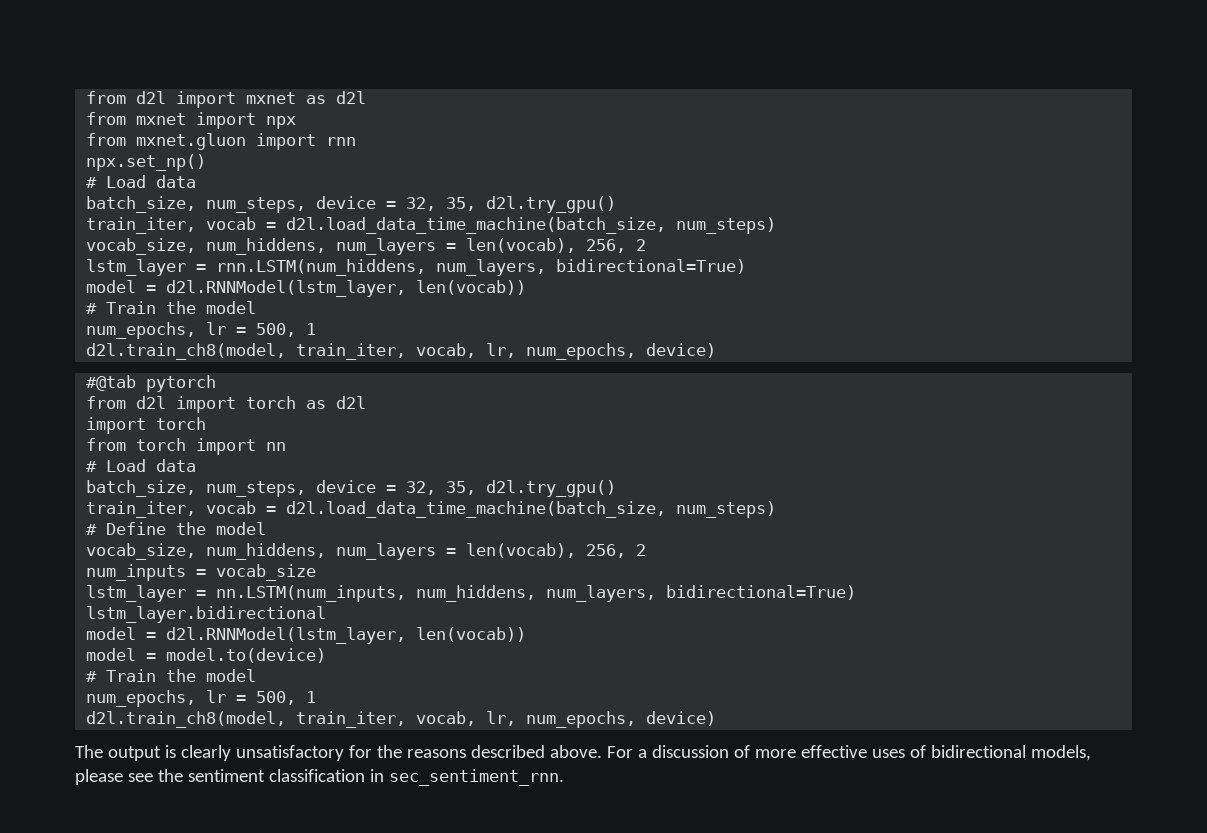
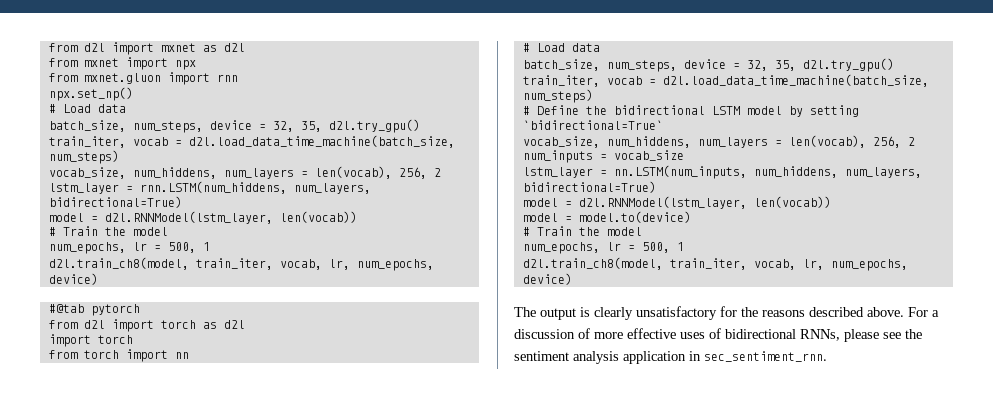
[216,522,267,535] model -> [613,105,859,117] [522,120,663,130] bidirectional LSTM model by setting `bidirectional=True`
[86,606,327,623] // lstm_layer.bidirectional -> (656, 187) none
[1030,745,1091,761] models, -> [800,329,840,341] RNNs,
[268,769,365,782] classification -> [573,351,686,364] analysis application

